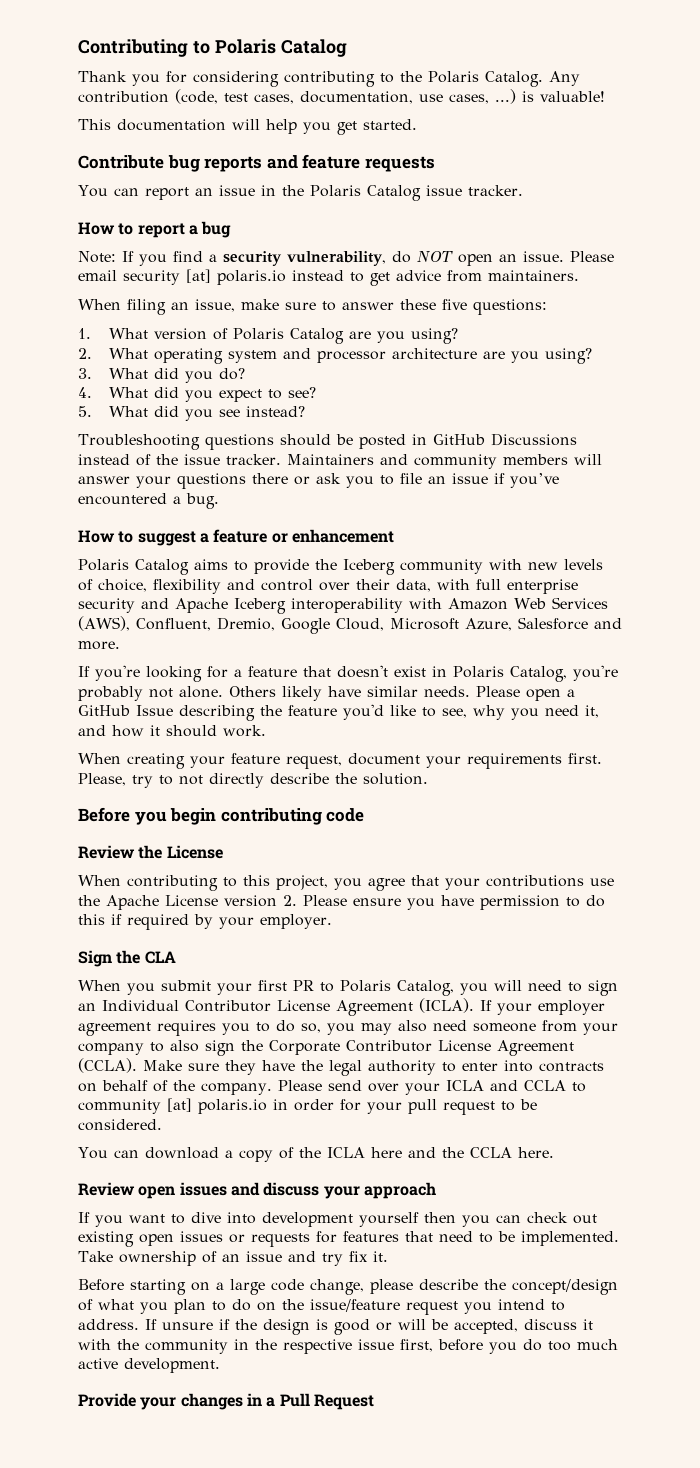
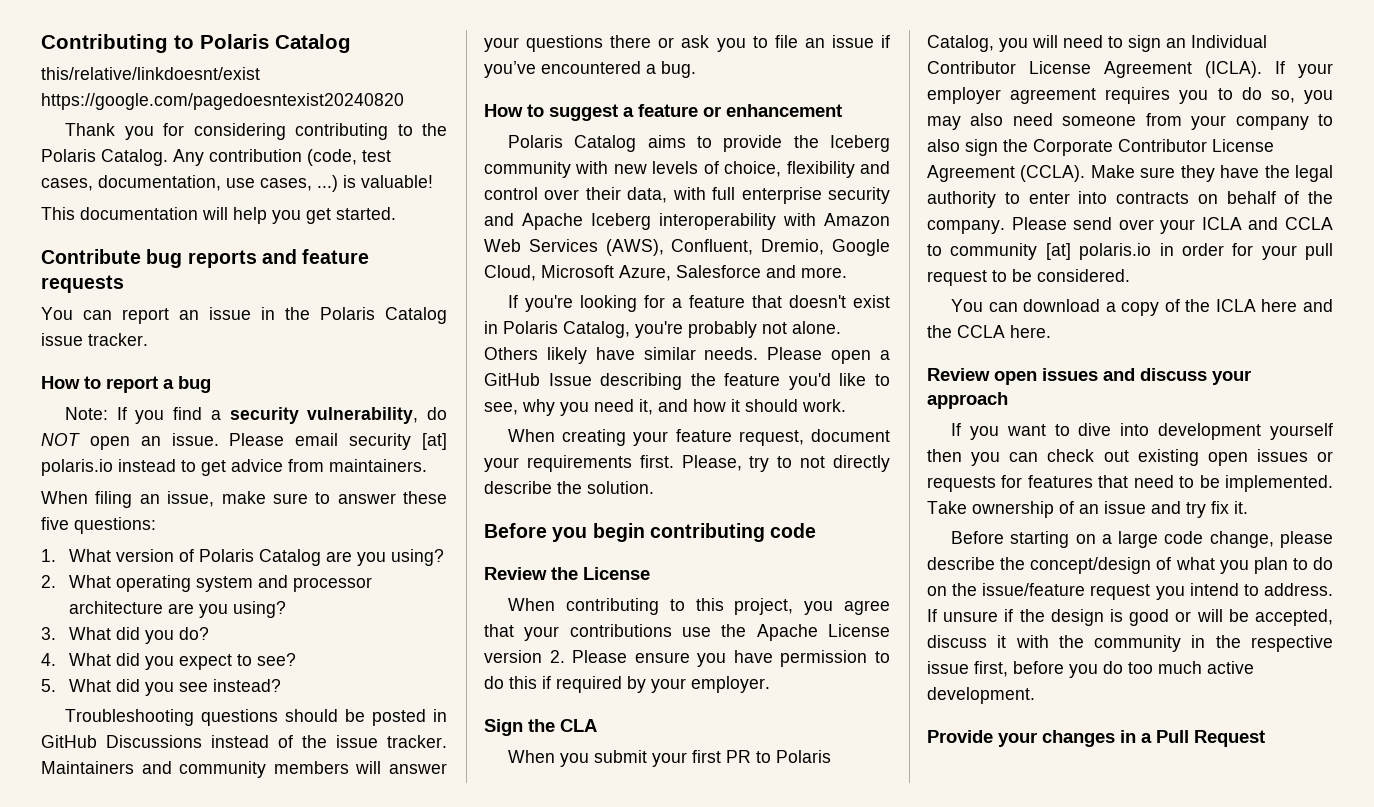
(347, 48) none -> [41,67,260,80] [41,93,404,110] // this/relative/linkdoesnt/exist https://google.com/pagedoesntexist20240820

